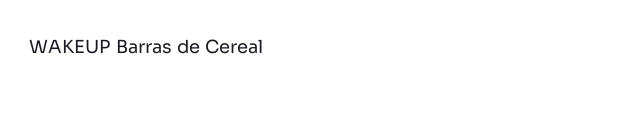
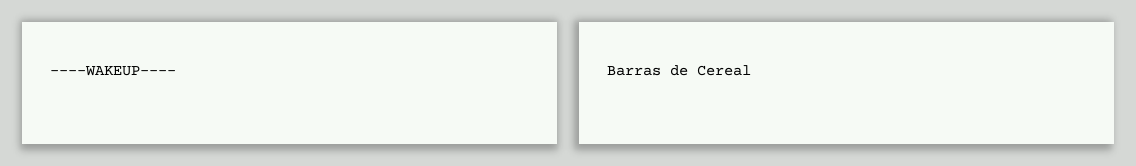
[29,39,111,54] WAKEUP -> [50,66,176,76] ----WAKEUP---- //

